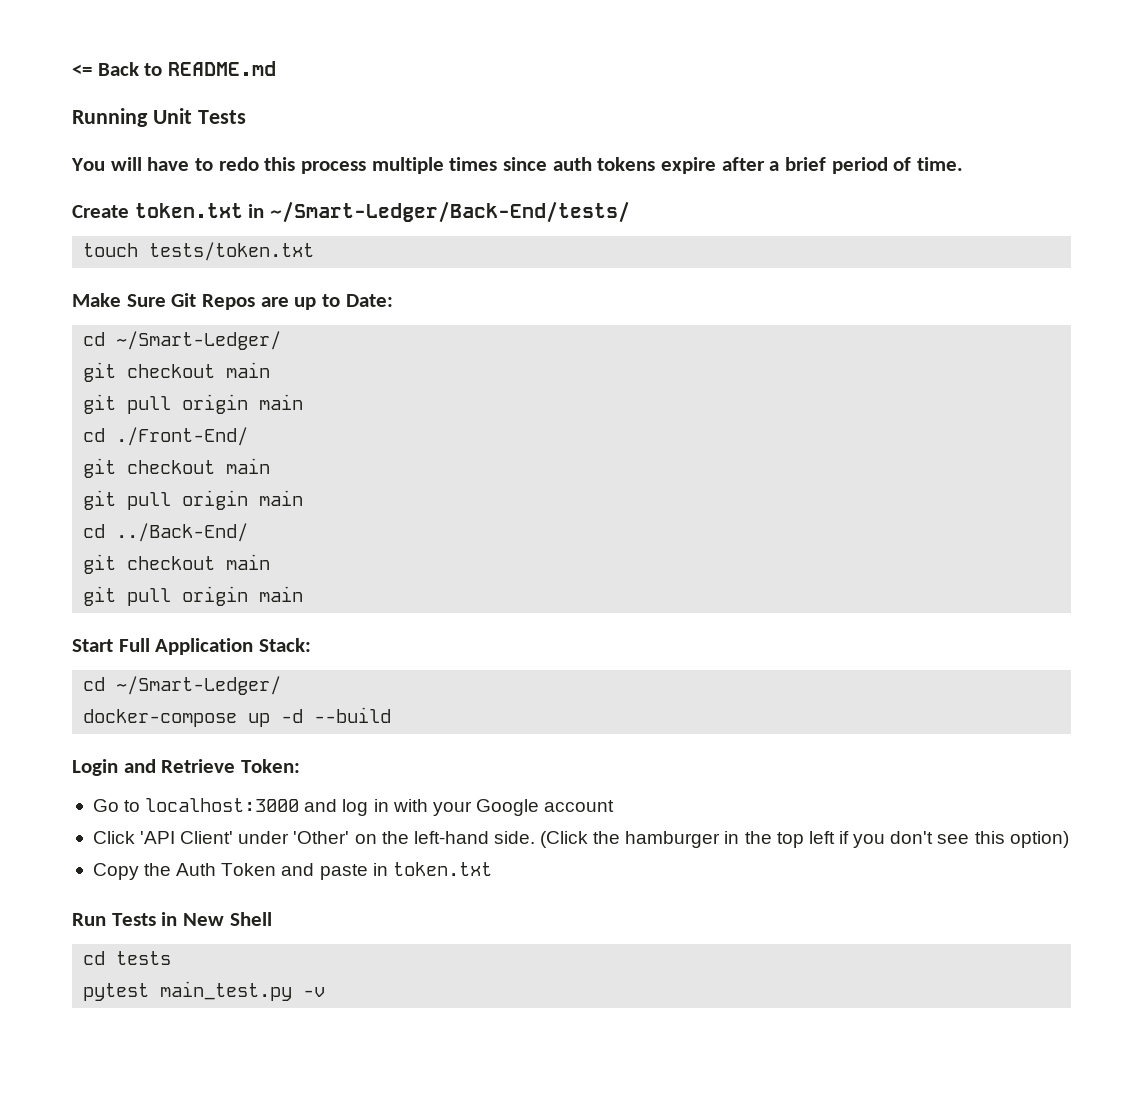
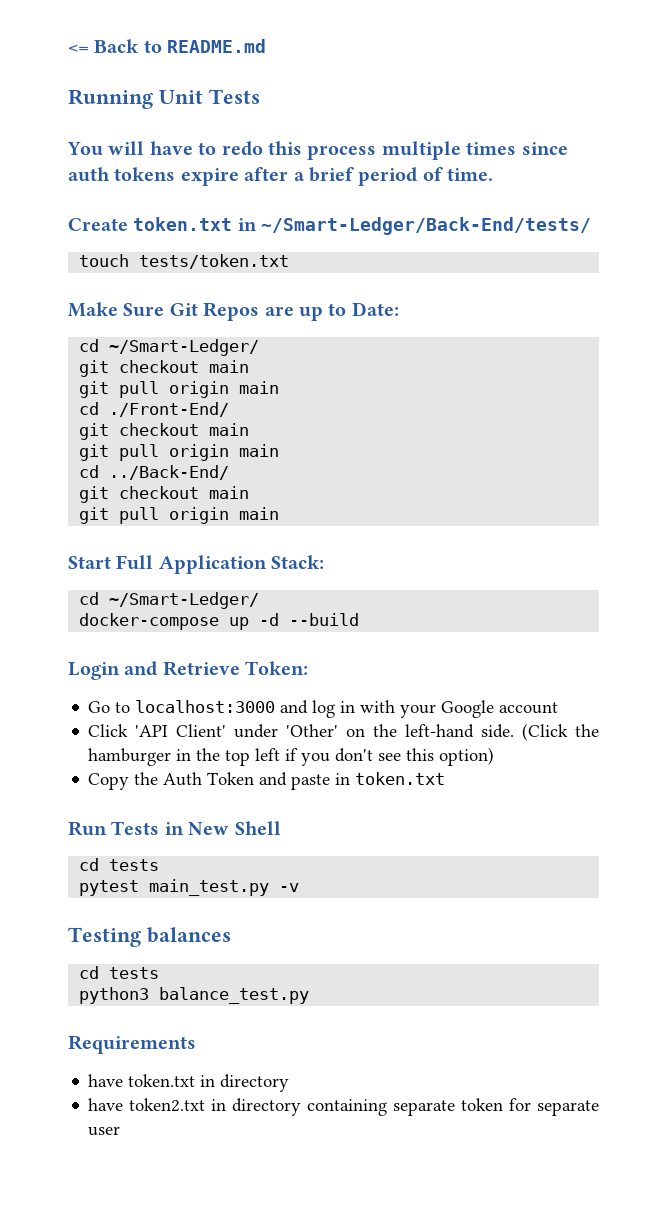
(326, 992) none -> [68,927,231,947] [79,966,160,979] [79,987,310,1004] [68,1035,196,1054] [88,1074,290,1092] [88,1098,599,1116] [88,1126,121,1136] // Testing balances // cd tests // python3 balance_test.py // Requirements // have token.txt in directory // have token2.txt in directory containing separate token for separate user

